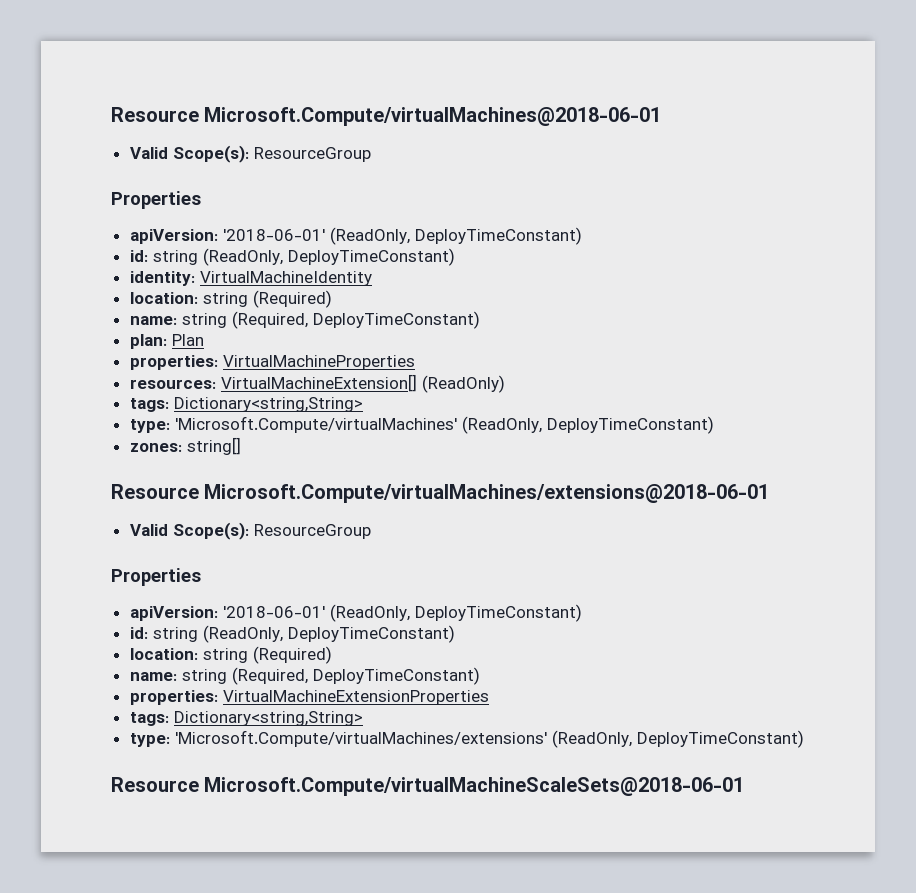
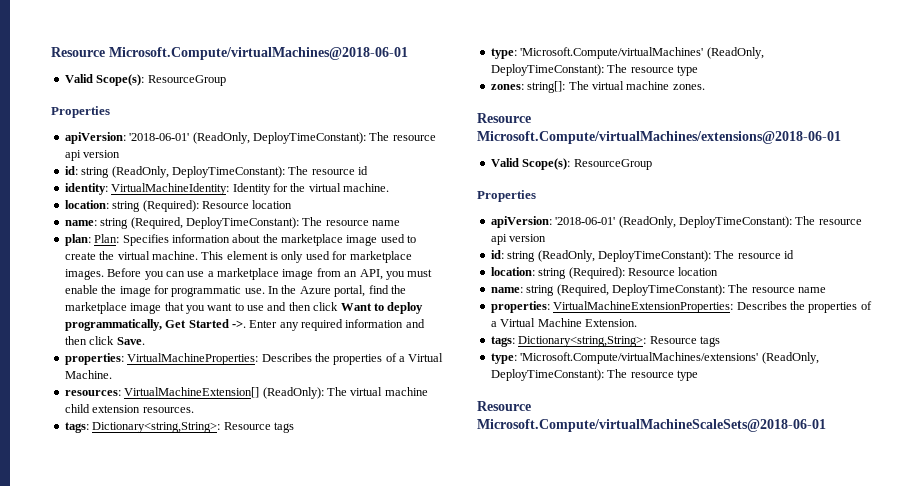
[414,227,582,245] [129,248,455,266] [129,271,372,286] [129,290,332,308] [129,311,480,329] [129,334,204,349] [129,355,415,370] [129,374,505,393] [129,397,363,412] [129,416,714,434] [129,437,241,455] DeployTimeConstant) // id: string (ReadOnly, DeployTimeConstant) // identity: VirtualMachineIdentity // location: string (Required) // name: string (Required, DeployTimeConstant) // plan: Plan // properties: VirtualMachineProperties // resources: VirtualMachineExtension[] (ReadOnly) // tags: Dictionary<string,String> // type: 'Microsoft.Compute/virtualMachines' (ReadOnly, DeployTimeConstant) // zones: string[] -> [252,132,436,144] [64,150,121,161] [64,166,368,178] [64,183,389,195] [64,200,293,212] [64,217,400,229] [64,234,417,246] [64,251,412,263] [64,268,433,280] [64,285,406,297] [64,302,424,314] [64,319,425,331] [64,336,145,345] [64,353,444,365] [64,370,112,379] [64,387,428,399] [64,404,194,413] [64,422,294,433] [490,47,764,59] [490,64,698,76] [490,81,705,93] DeployTimeConstant): The resource api version // id: string (ReadOnly, DeployTimeConstant): The resource id // identity: VirtualMachineIdentity: Identity for the virtual machine. // location: string (Required): Resource location // name: string (Required, DeployTimeConstant): The resource name // plan: Plan: Specifies information about the marketplace image used to create the virtual machine. This element is only used for marketplace images. Before you can use a marketplace image from an API, you must enable the image for programmatic use. In the Azure portal, find the marketplace image that you want to use and then click Want to deploy programmatically, Get Started ->. Enter any required information and then click Save. // properties: VirtualMachineProperties: Describes the properties of a Virtual Machine. // resources: VirtualMachineExtension[] (ReadOnly): The virtual machine child extension resources. // tags: Dictionary<string,String>: Resource tags // type: 'Microsoft.Compute/virtualMachines' (ReadOnly, DeployTimeConstant): The resource type // zones: string[]: The virtual machine zones.
[414,604,582,622] [129,625,455,643] [129,646,332,664] [129,667,480,685] [129,690,489,705] [129,711,363,726] DeployTimeConstant) // id: string (ReadOnly, DeployTimeConstant) // location: string (Required) // name: string (Required, DeployTimeConstant) // properties: VirtualMachineExtensionProperties // tags: Dictionary<string,String> -> [678,216,862,228] [490,234,547,245] [490,250,794,262] [490,267,719,279] [490,284,826,296] [490,301,872,313] [490,318,637,327] [490,336,720,347] DeployTimeConstant): The resource api version // id: string (ReadOnly, DeployTimeConstant): The resource id // location: string (Required): Resource location // name: string (Required, DeployTimeConstant): The resource name // properties: VirtualMachineExtensionProperties: Describes the properties of a Virtual Machine Extension. // tags: Dictionary<string,String>: Resource tags
[636,730,804,748] DeployTimeConstant) -> [490,369,698,381] DeployTimeConstant): The resource type

